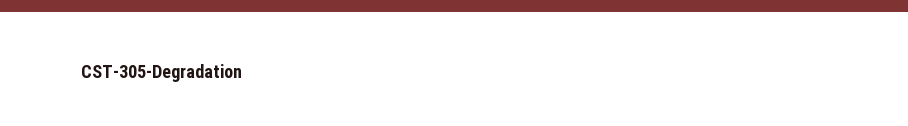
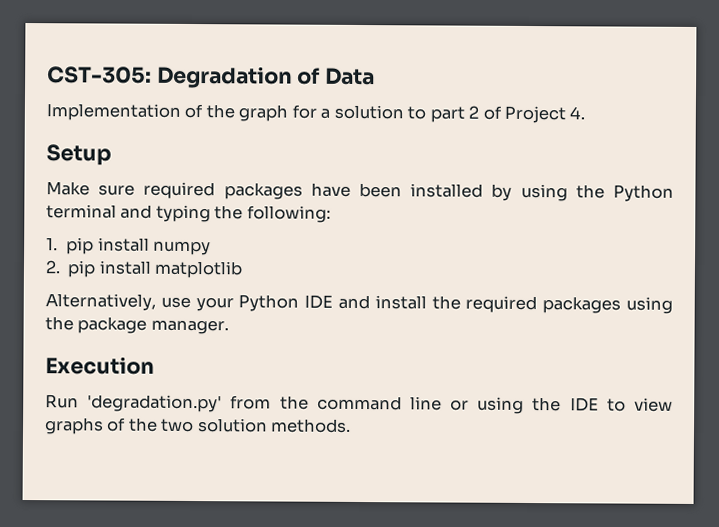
[81,64,242,82] CST-305-Degradation -> [47,65,376,89] [46,103,586,124] [46,144,112,166] [46,181,674,202] [46,204,331,223] [46,237,212,256] [45,260,244,279] [45,293,673,314] [45,316,229,335] [45,356,155,375] [45,394,673,414] [44,417,352,435] CST-305: Degradation of Data // Implementation of the graph for a solution to part 2 of Project 4. // Setup // Make sure required packages have been installed by using the Python terminal and typing the following: // 1. pip install numpy // 2. pip install matplotlib // Alternatively, use your Python IDE and install the required packages using the package manager. // Execution // Run 'degradation.py' from the command line or using the IDE to view graphs of the two solution methods.

